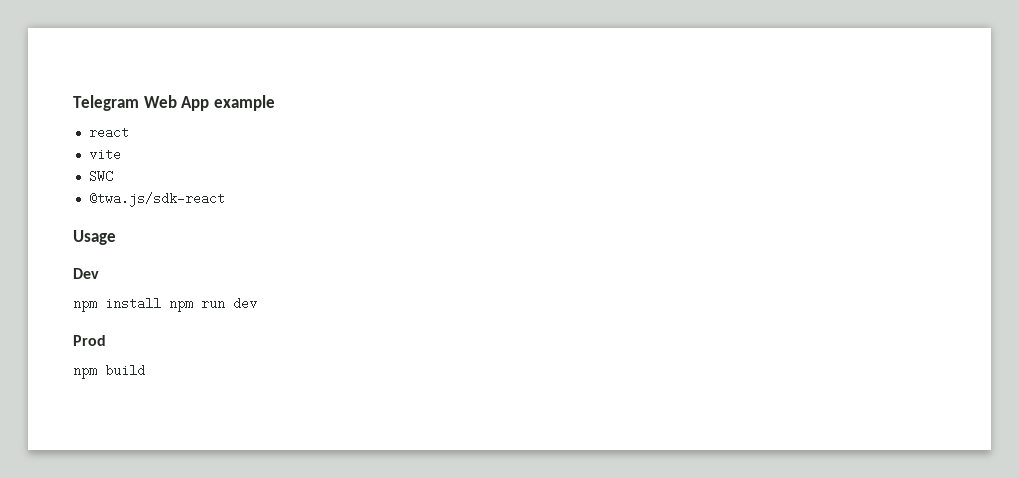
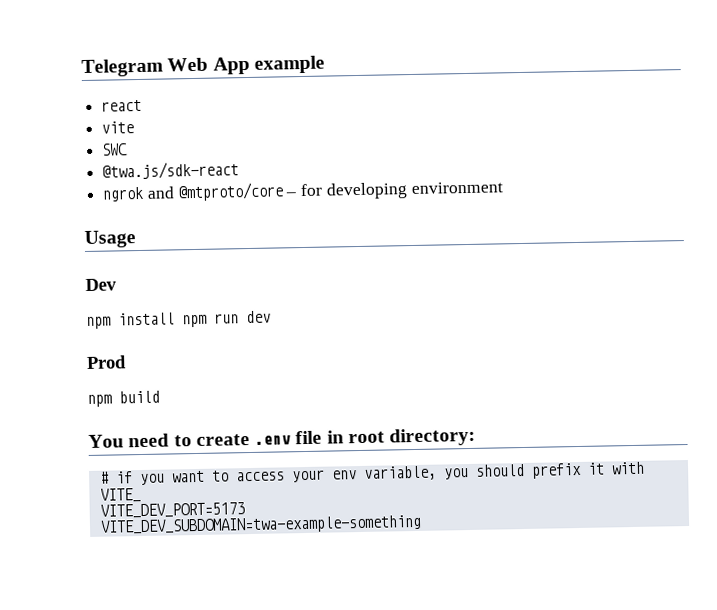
(225, 199) none -> [102,181,503,202] // ngrok and @mtproto/core – for developing environment
(145, 370) none -> [88,427,477,448] [99,461,645,486] [99,488,141,503] [99,502,245,519] [99,514,422,536] // You need to create .env file in root directory: // # if you want to access your env variable, you should prefix it with VITE_ // VITE_DEV_PORT=5173 // VITE_DEV_SUBDOMAIN=twa-example-something

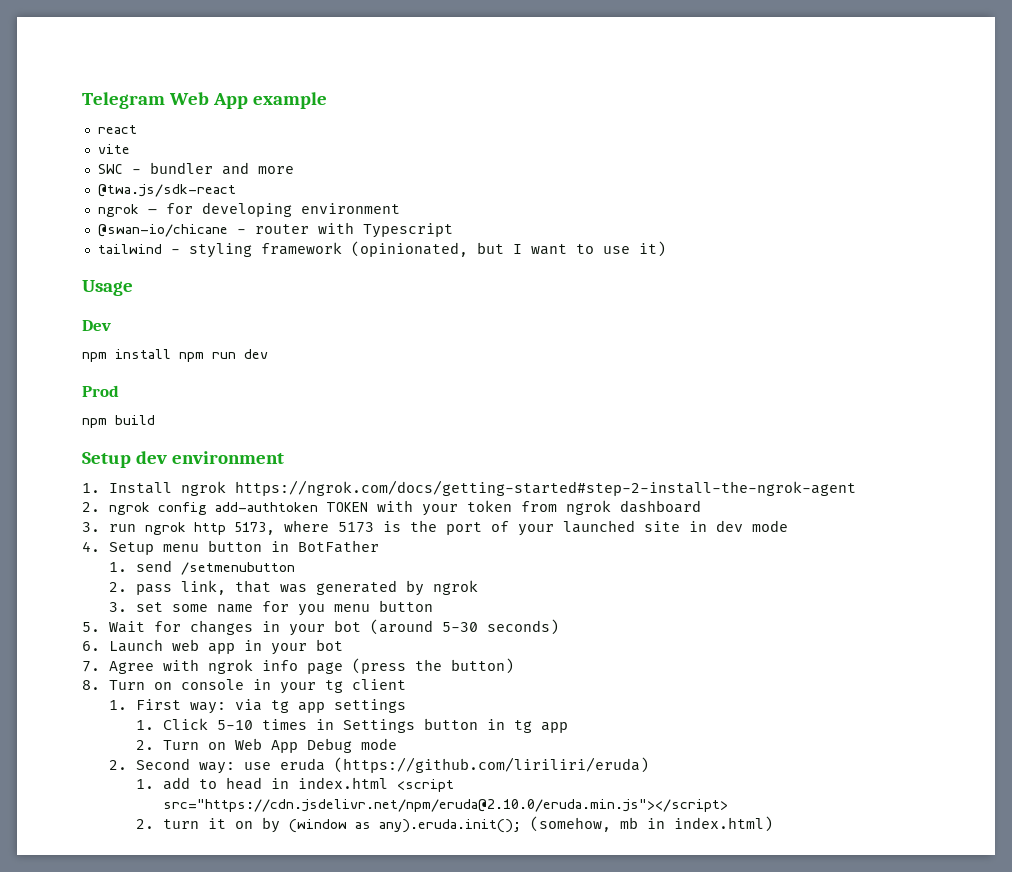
(129, 149) none -> [131,162,294,175] - bundler and more
[146,182,284,202] and @mtproto/core -> (139, 210) none
(503, 188) none -> [97,222,453,238] [97,241,666,258] // @swan-io/chicane - router with Typescript // tailwind - styling framework (opinionated, but I want to use it)
[88,427,477,448] [99,461,645,486] [99,488,141,503] [99,502,245,519] [99,514,422,536] You need to create .env file in root directory: // # if you want to access your env variable, you should prefix it with VITE_ // VITE_DEV_PORT=5173 // VITE_DEV_SUBDOMAIN=twa-example-something -> [82,451,284,468] [82,480,856,496] [82,500,701,516] [82,520,788,536] [82,540,379,555] [108,560,295,575] [108,580,478,596] [108,600,433,616] [82,619,559,636] [82,639,343,655] [82,658,514,674] [82,679,406,694] [108,699,406,714] [135,718,568,733] [135,738,397,753] [108,757,649,774] [135,777,454,792] [162,799,728,812] [135,816,773,833] Setup dev environment // 1. Install ngrok https://ngrok.com/docs/getting-started#step-2-install-the-ngrok-agent // 2. ngrok config add-authtoken TOKEN with your token from ngrok dashboard // 3. run ngrok http 5173, where 5173 is the port of your launched site in dev mode // 4. Setup menu button in BotFather // 1. send /setmenubutton // 2. pass link, that was generated by ngrok // 3. set some name for you menu button // 5. Wait for changes in your bot (around 5-30 seconds) // 6. Launch web app in your bot // 7. Agree with ngrok info page (press the button) // 8. Turn on console in your tg client // 1. First way: via tg app settings // 1. Click 5-10 times in Settings button in tg app // 2. Turn on Web App Debug mode // 2. Second way: use eruda (https://github.com/liriliri/eruda) // 1. add to head in index.html <script src="https://cdn.jsdelivr.net/npm/eruda@2.10.0/eruda.min.js"></script> // 2. turn it on by (window as any).eruda.init(); (somehow, mb in index.html)

